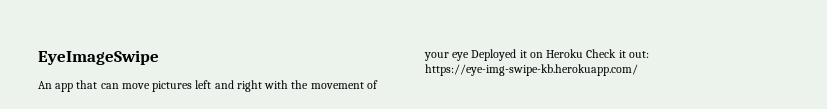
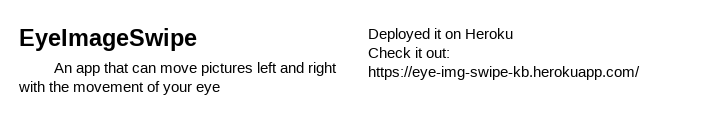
(470, 56) none -> (221, 89) //
(584, 53) none -> (514, 33) //

